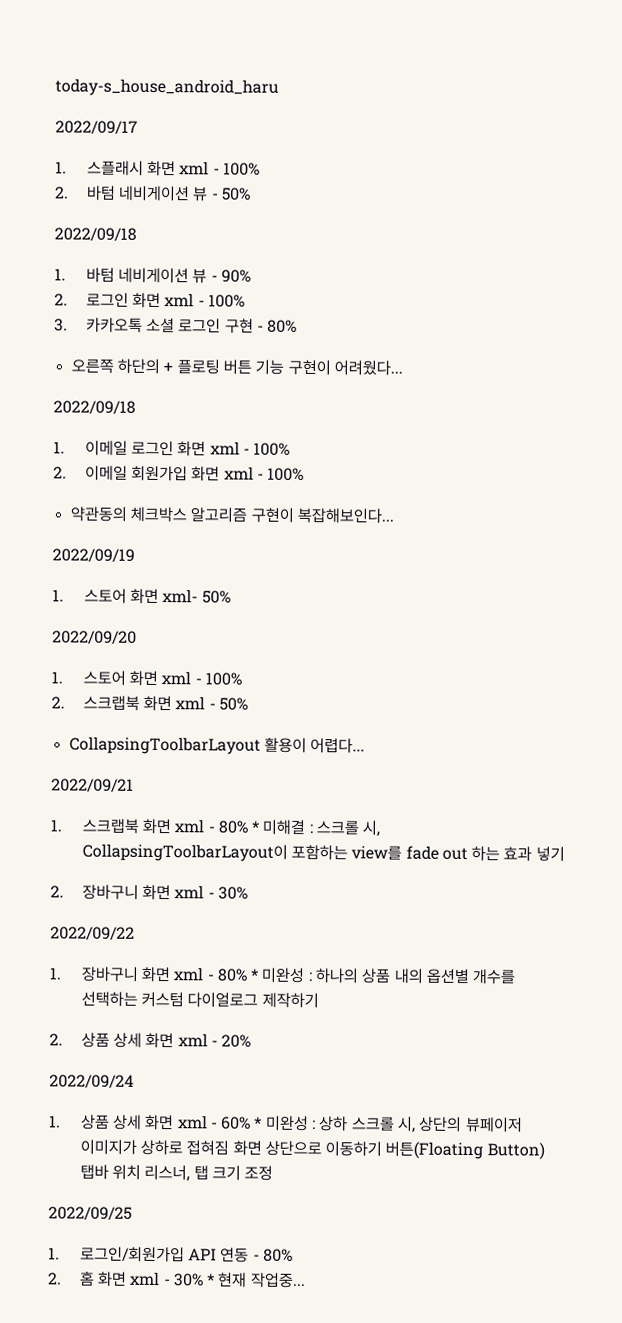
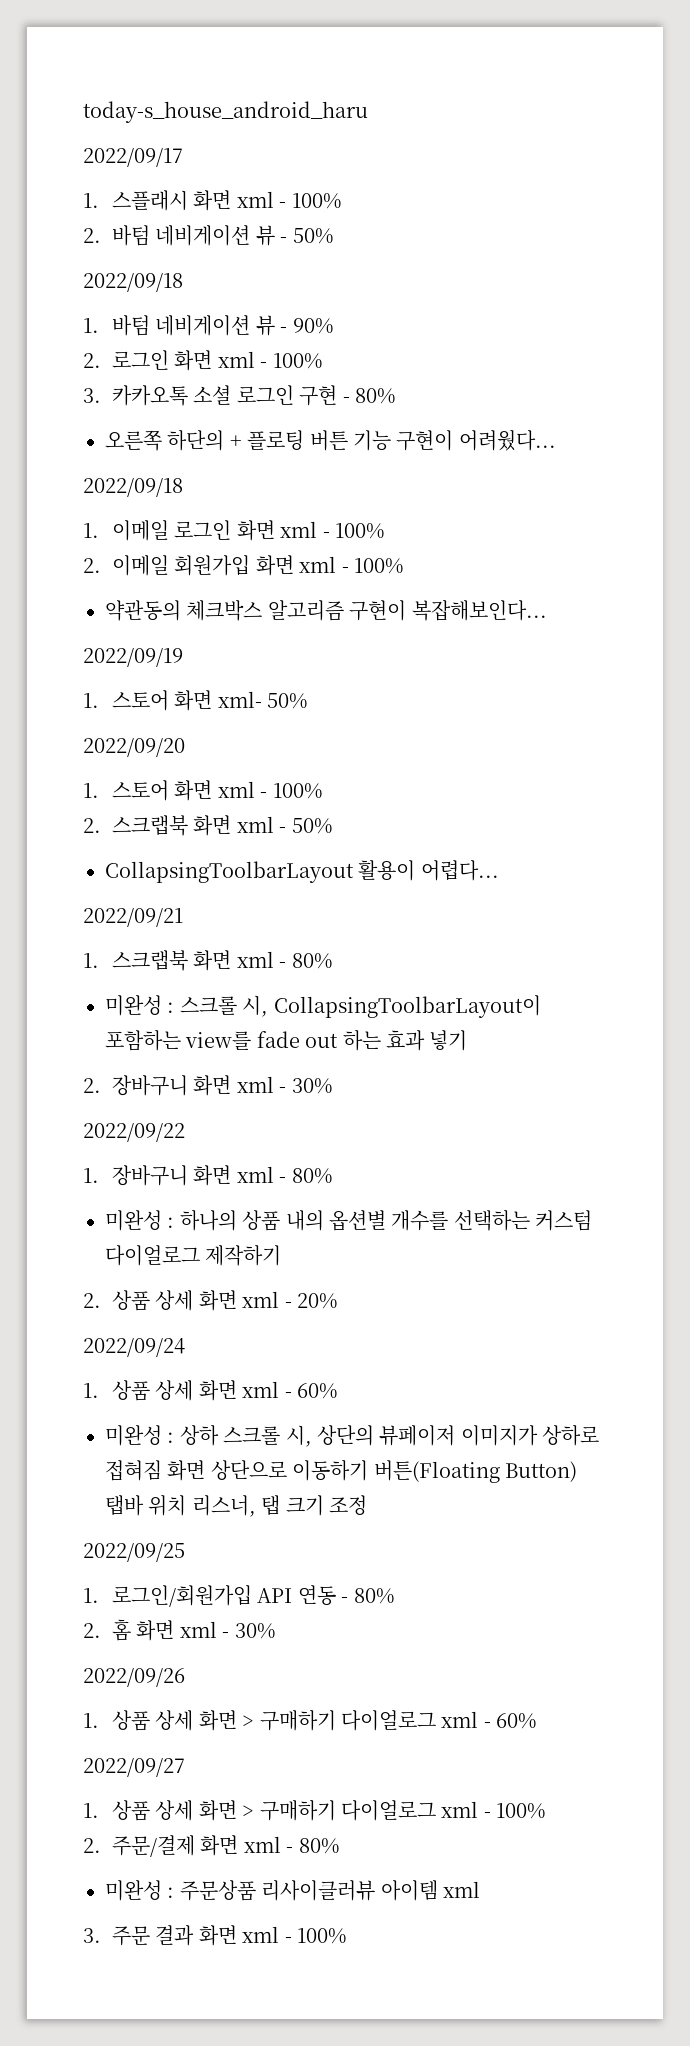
[251,819,306,835] * 미해결 -> [105,995,162,1016] // 미완성
[250,968,260,981] * -> (332, 1176) //
[253,1116,263,1129] * -> (338, 1391) //
[206,1272,306,1288] * 현재 작업중... -> [83,1668,185,1687] [83,1710,537,1731] [83,1758,185,1777] [83,1800,546,1821] [83,1835,339,1857] [105,1880,480,1901] [83,1925,347,1946] // 2022/09/26 // 1. 상품 상세 화면 > 구매하기 다이얼로그 xml - 60% // 2022/09/27 // 1. 상품 상세 화면 > 구매하기 다이얼로그 xml - 100% // 2. 주문/결제 화면 xml - 80% // 미완성 : 주문상품 리사이클러뷰 아이템 xml // 3. 주문 결과 화면 xml - 100%

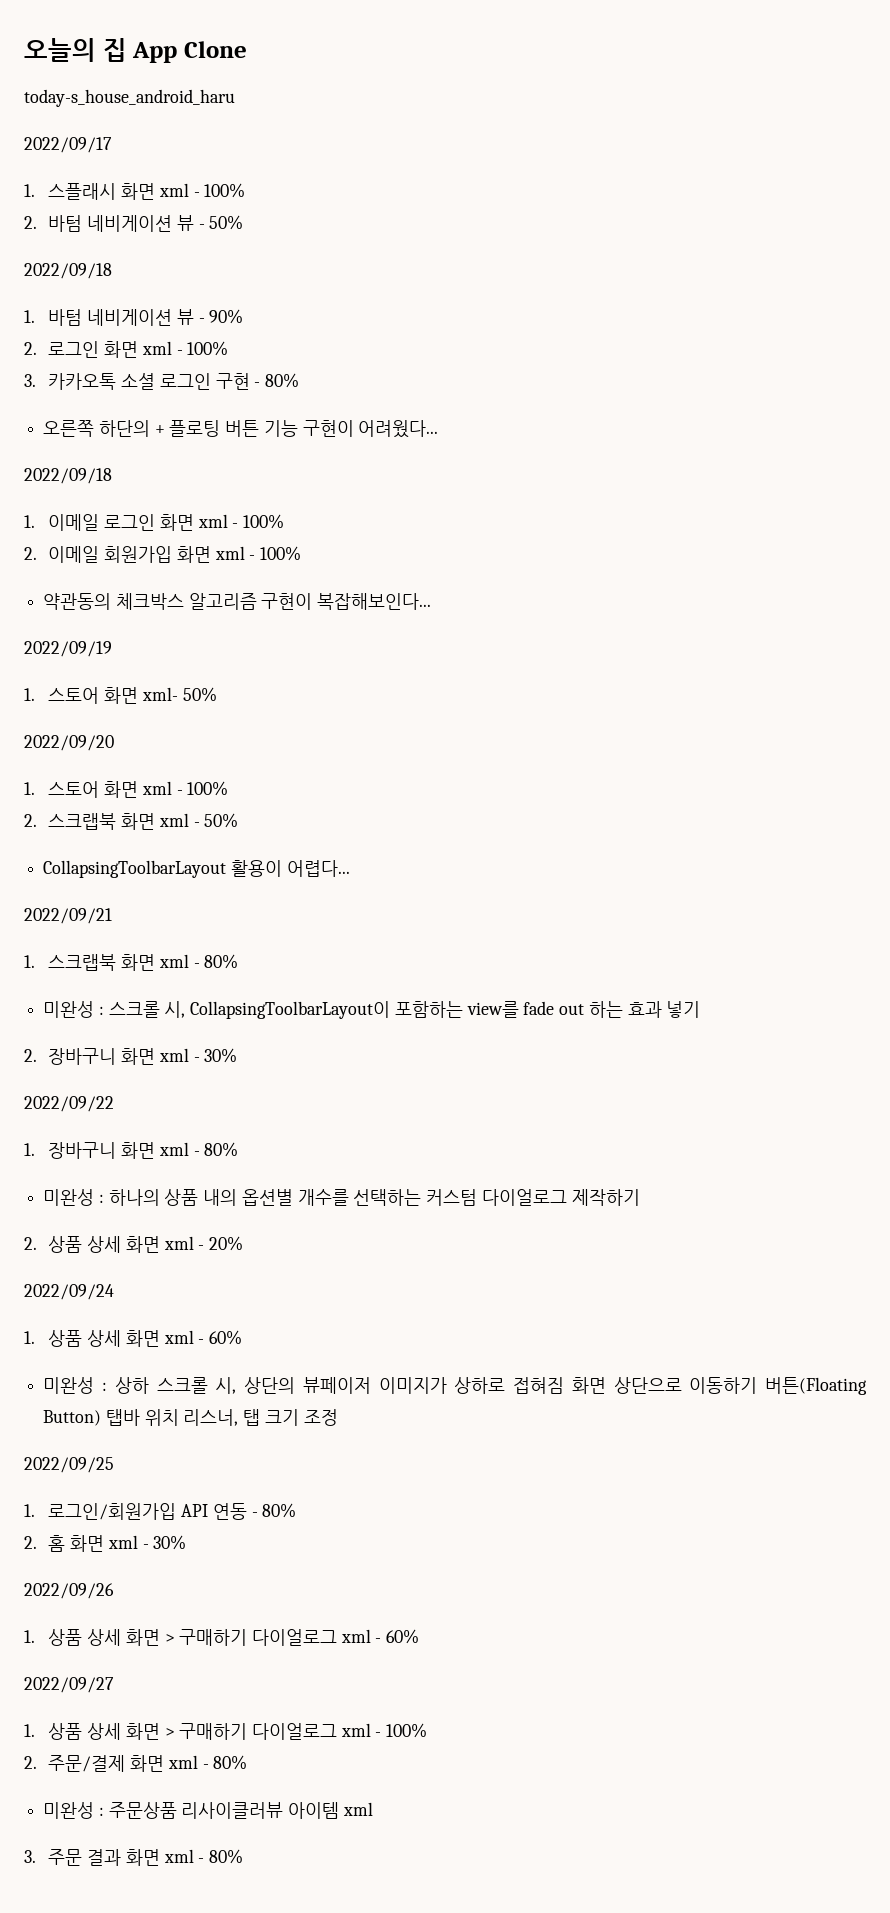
(83, 112) none -> [24,38,247,63] 오늘의 집 App Clone //
[297,1928,347,1944] 100% -> [209,1849,244,1864] 80%

